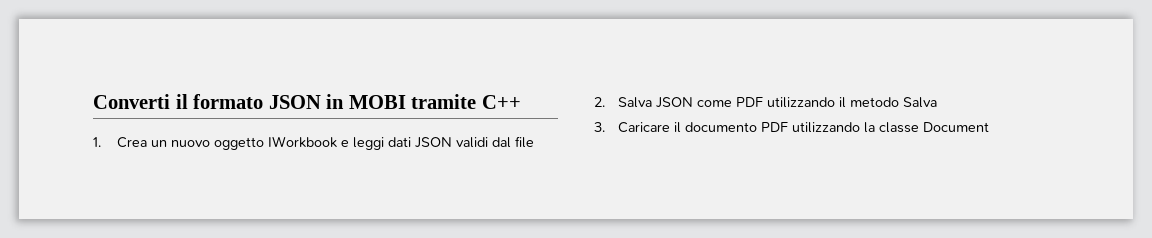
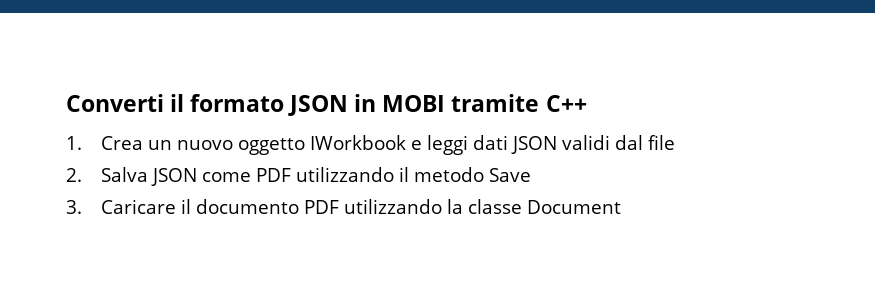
[903,97,938,108] Salva -> [489,168,532,182] Save

